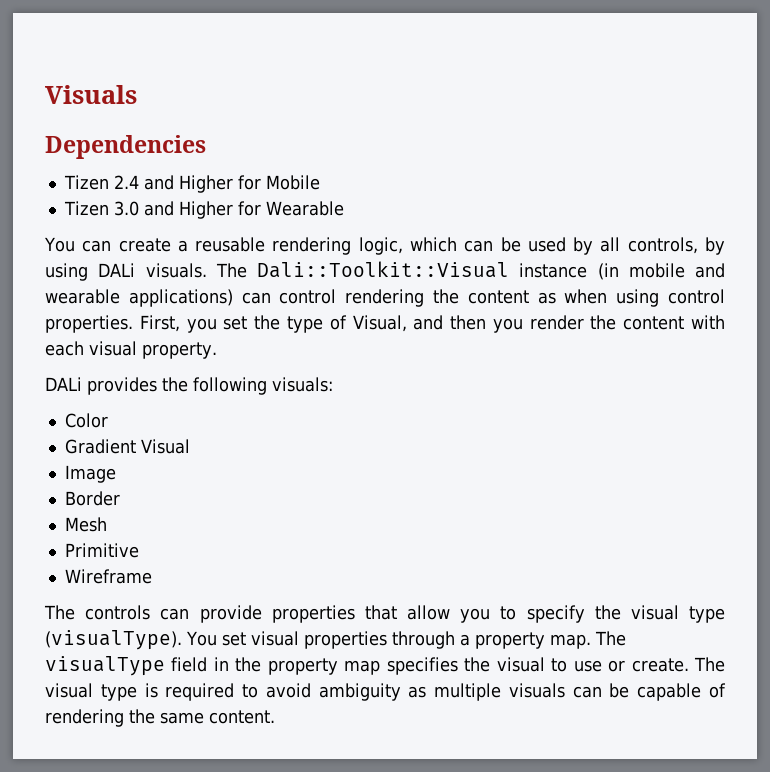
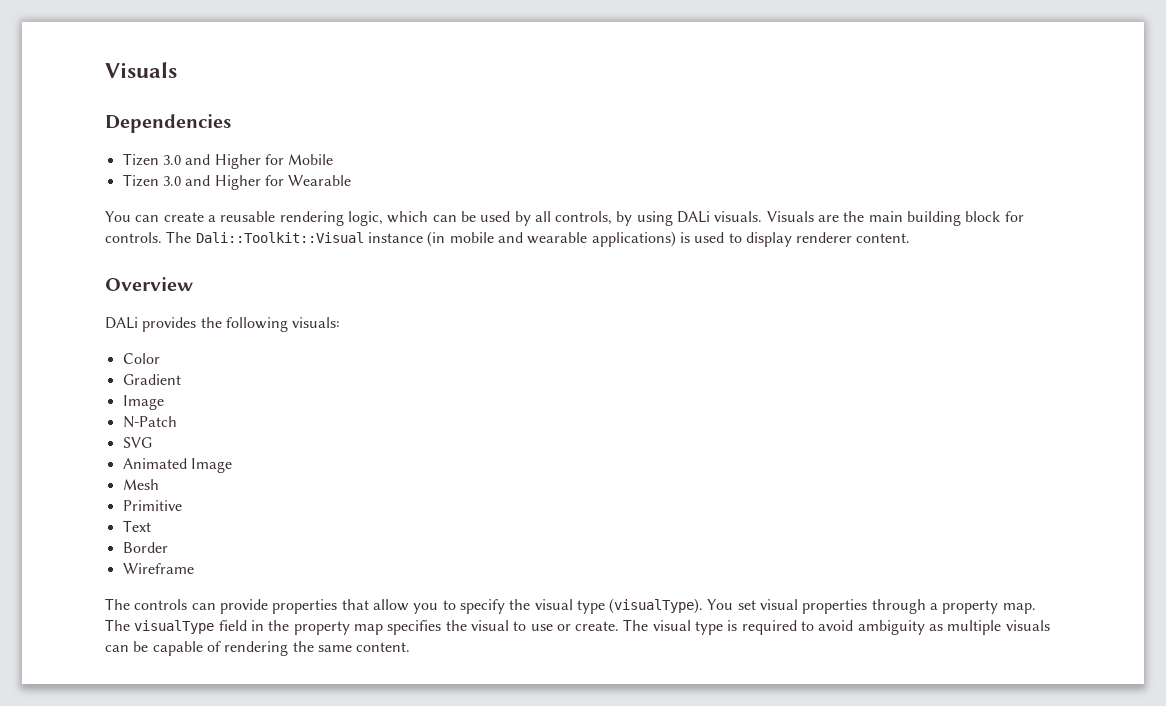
[113,175,139,189] 2.4 -> [162,155,181,165] 3.0
(207, 270) none -> [766,211,1024,226] [105,232,162,243] Visuals are the main building block for controls.
[241,289,725,307] [45,315,725,333] [45,341,217,359] can control rendering the content as when using control properties. First, you set the type of Visual, and then you render the content with each visual property. -> [679,232,911,247] [105,277,193,291] is used to display renderer content. // Overview
[140,439,190,454] [64,465,116,483] [64,491,120,506] Visual // Image // Border -> [122,395,164,410] [122,416,177,428] [122,437,152,448] [122,458,232,473] // Image // N-Patch // SVG // Animated Image
(139, 550) none -> [122,520,151,532] [122,542,168,553] // Text // Border

